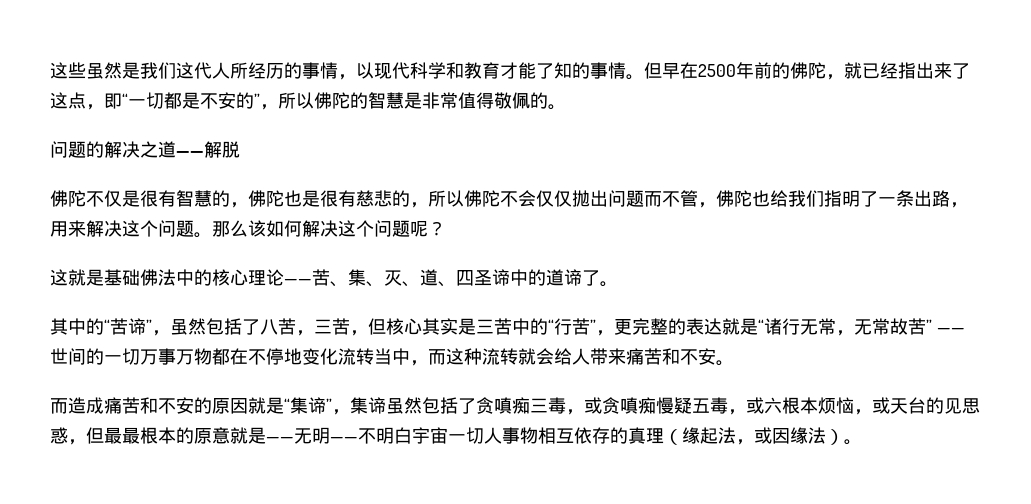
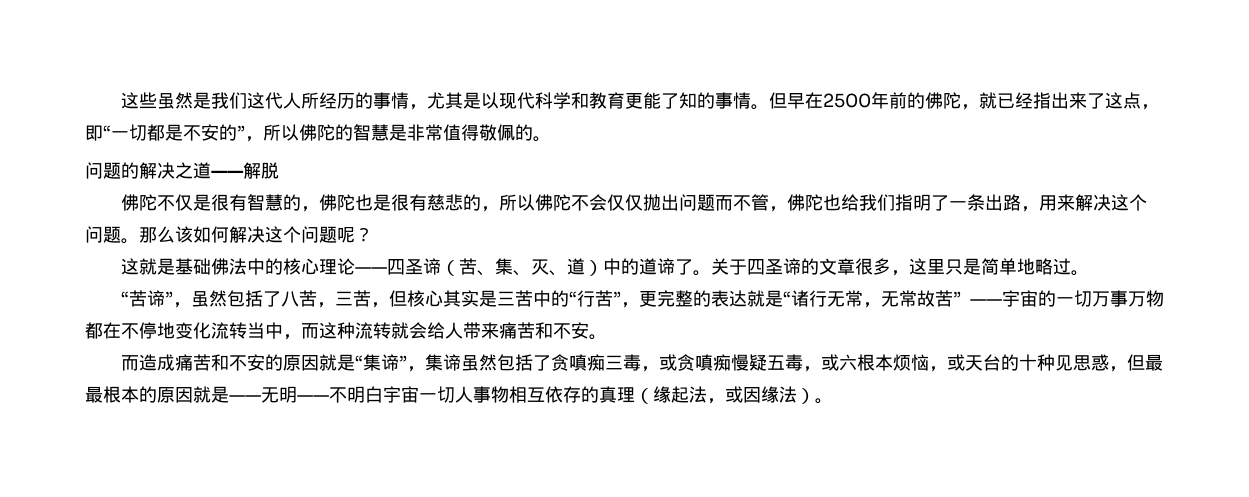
(356, 77) none -> [426,92,481,109] 尤其是
[500,62,518,79] 才 -> [624,93,643,109] 更
(312, 281) none -> [386,258,459,276] 四圣谛（
[438,269,510,287] 、四圣谛 -> [584,260,603,276] ）
[50,318,104,335] // 其中的 -> [710,258,1089,276] 关于四圣谛的文章很多，这里只是简单地略过。 //
[50,348,86,365] 世间 -> [1002,290,1038,307] 宇宙
(944, 405) none -> [1018,354,1055,371] 十种
[212,427,230,444] 意 -> [175,387,193,403] 因

